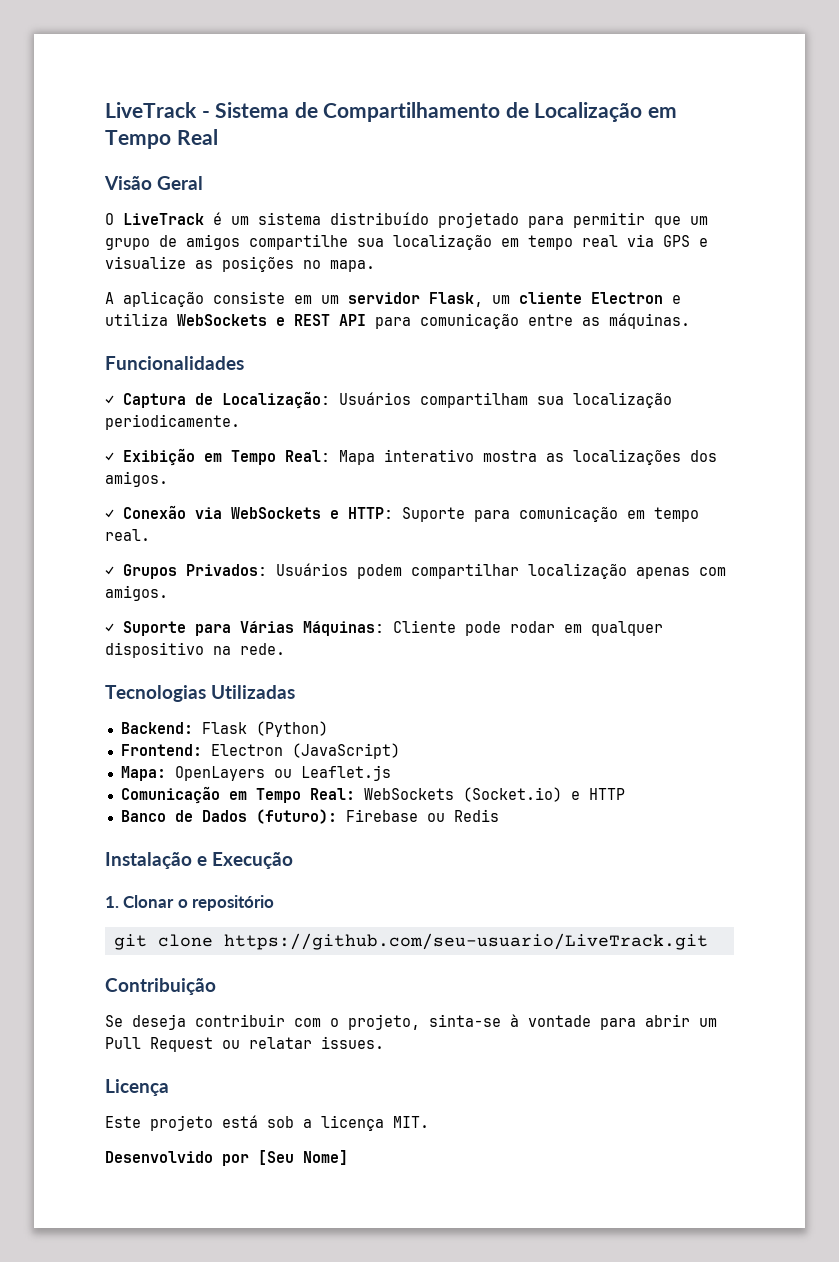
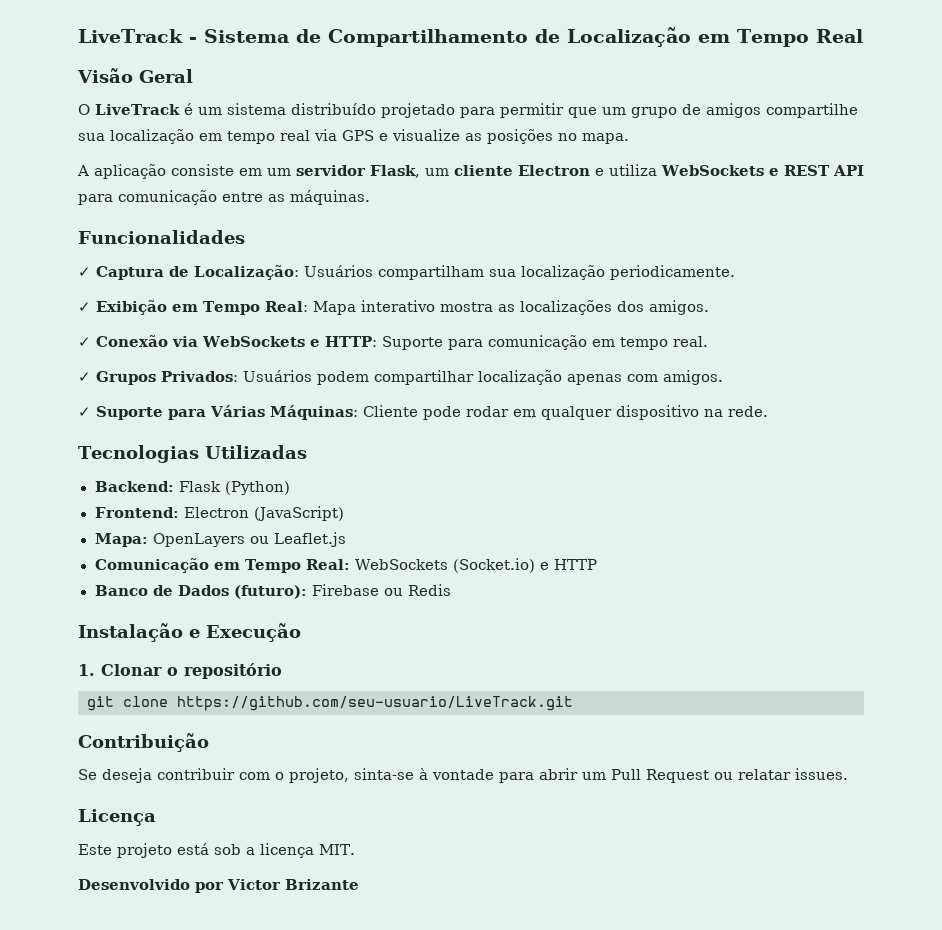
[258,1150,348,1165] [Seu Nome] -> [227,879,359,890] Victor Brizante

